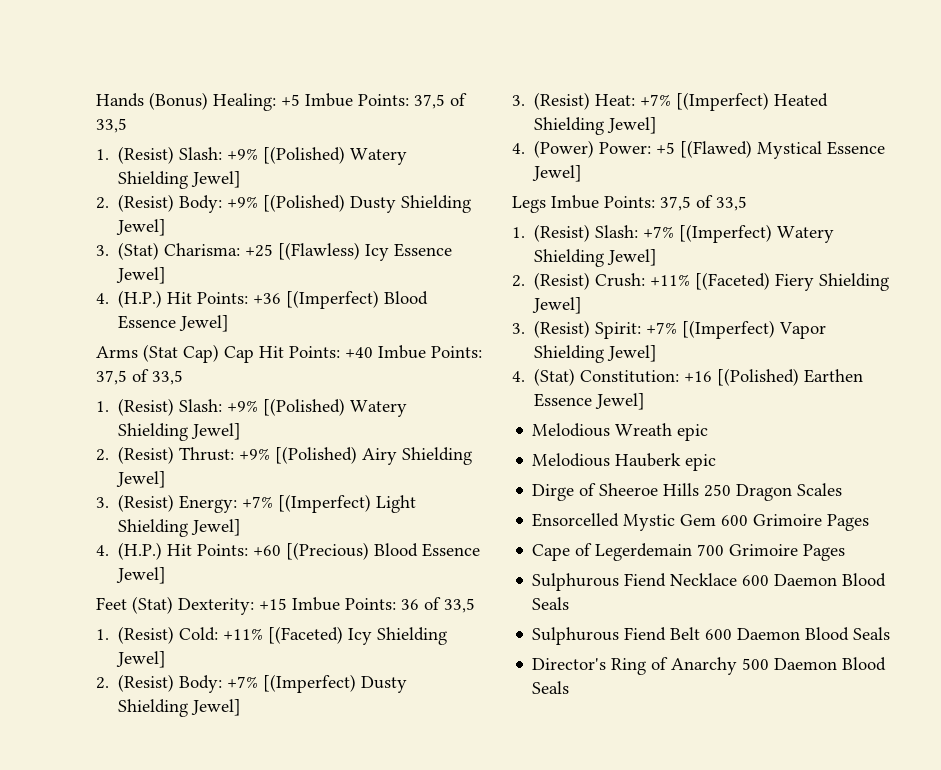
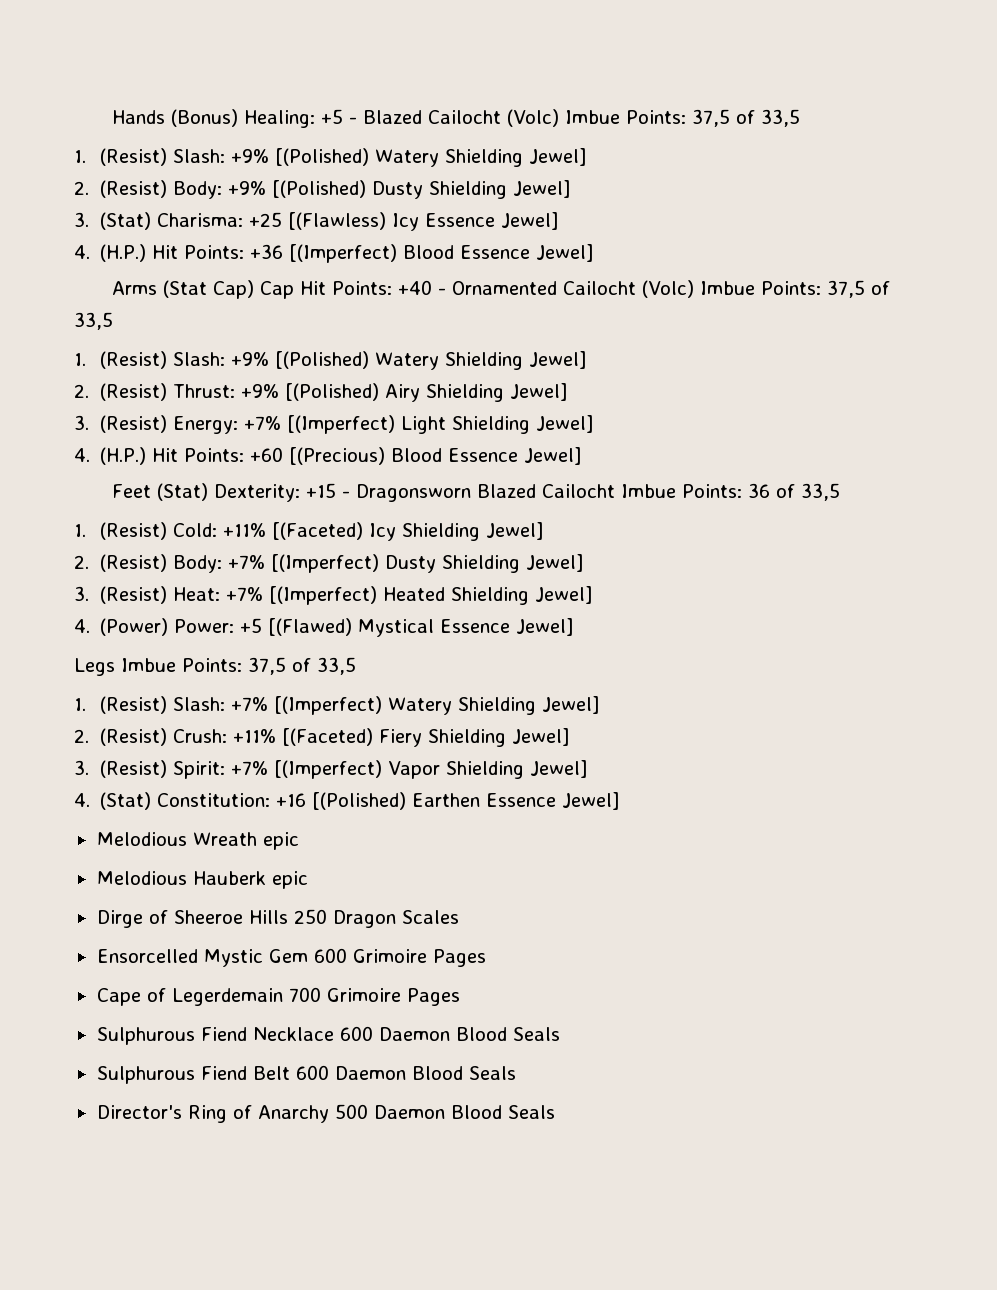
(300, 100) none -> [348,109,559,127] - Blazed Cailocht (Volc)
(373, 352) none -> [437,280,694,298] - Ornamented Cailocht (Volc)
(287, 604) none -> [341,484,615,502] - Dragonsworn Blazed Cailocht

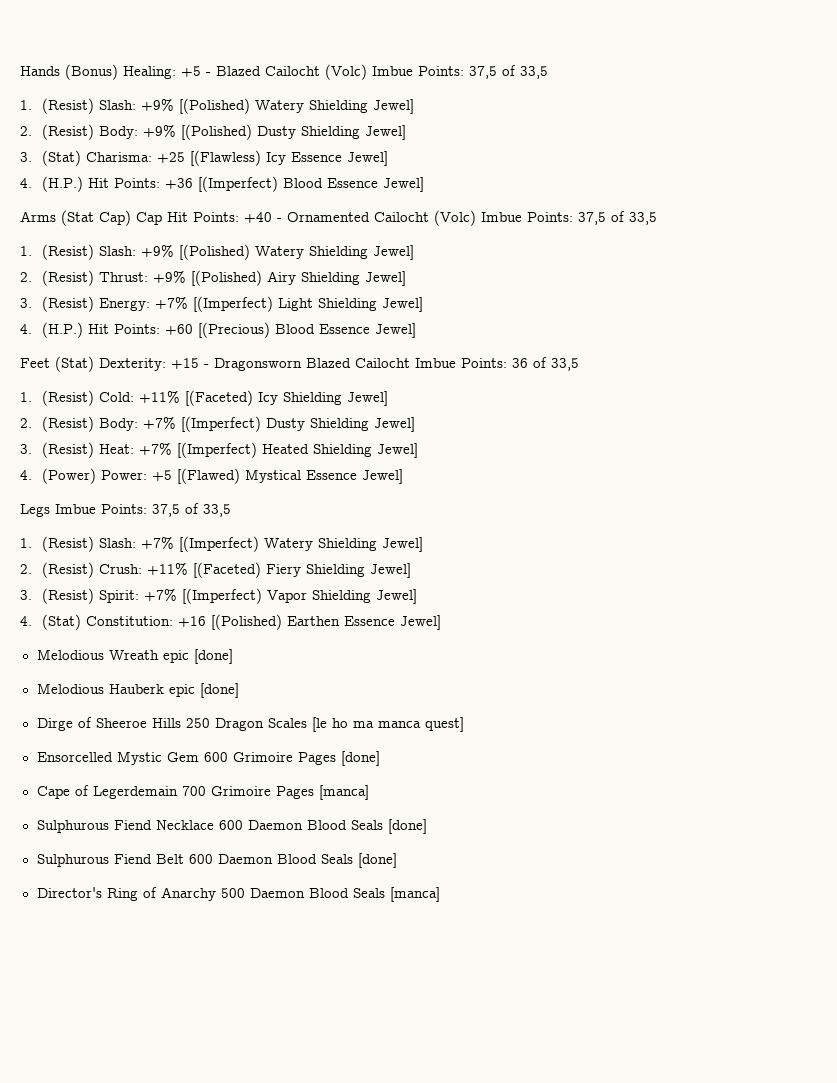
(299, 841) none -> [193,649,233,664] [done]
(308, 880) none -> [199,683,239,698] [done]
(459, 917) none -> [311,717,464,732] [le ho ma manca quest]
(486, 958) none -> [340,751,380,766] [done]
(460, 997) none -> [318,785,369,800] [manca]
(560, 1034) none -> [387,819,427,834] [done]
(516, 1073) none -> [357,853,397,868] [done]
(555, 1112) none -> [389,887,440,902] [manca]

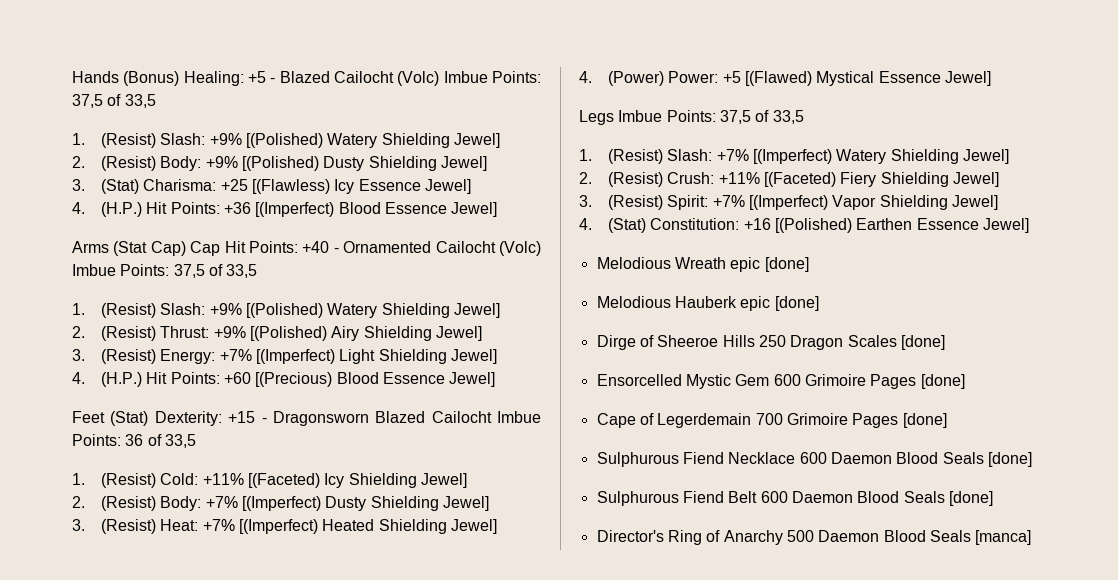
[311,717,464,732] [le ho ma manca quest] -> [900,335,945,350] [done]
[318,785,369,800] [manca] -> [902,413,947,428] [done]

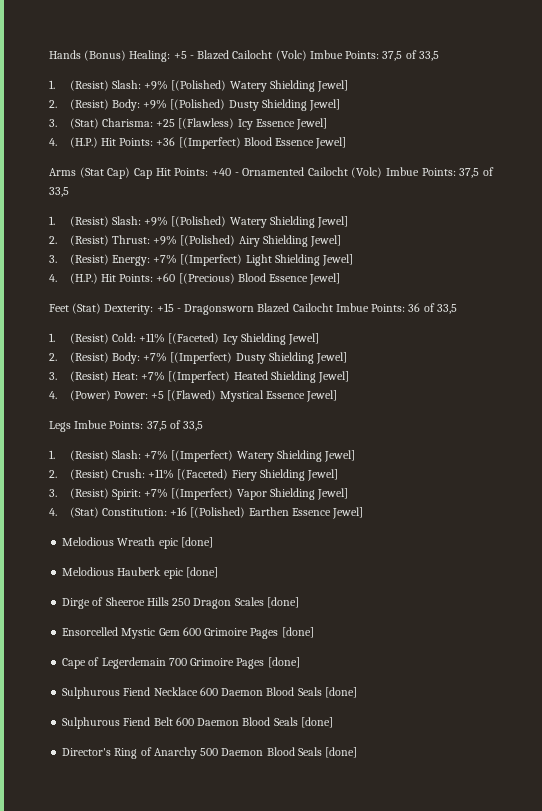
[975,530,1032,545] [manca] -> [325,747,358,758] [done]

